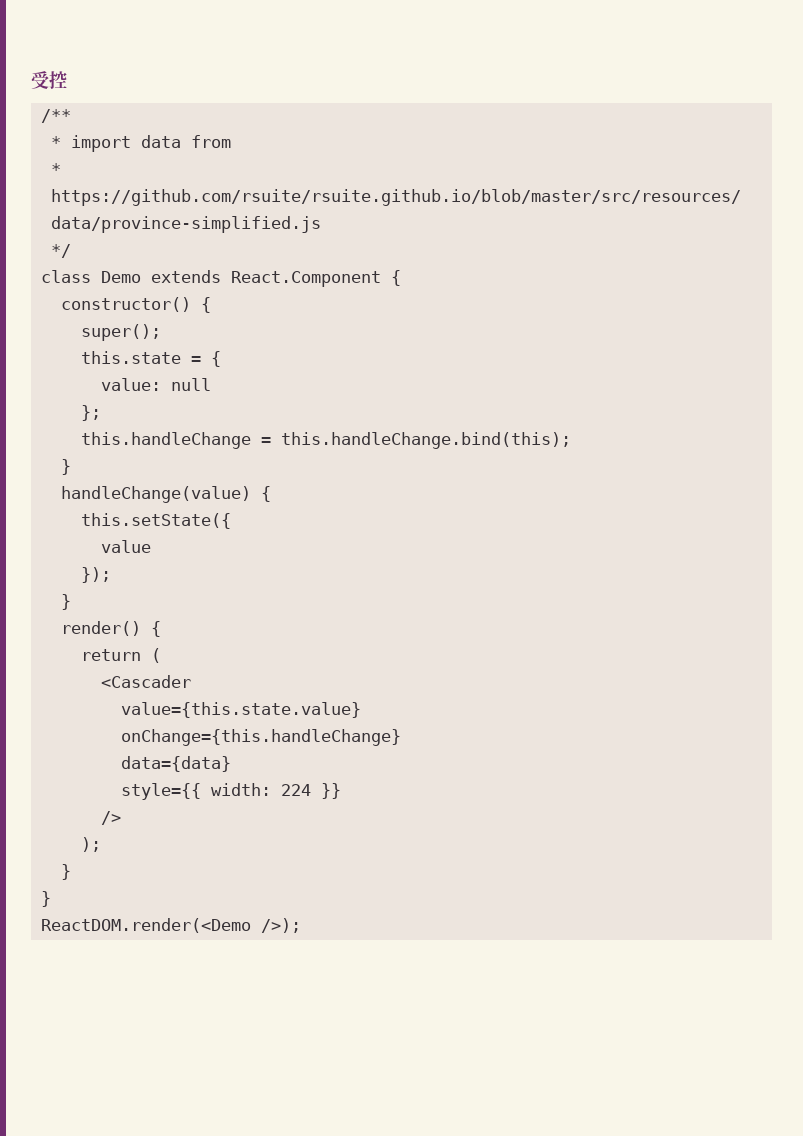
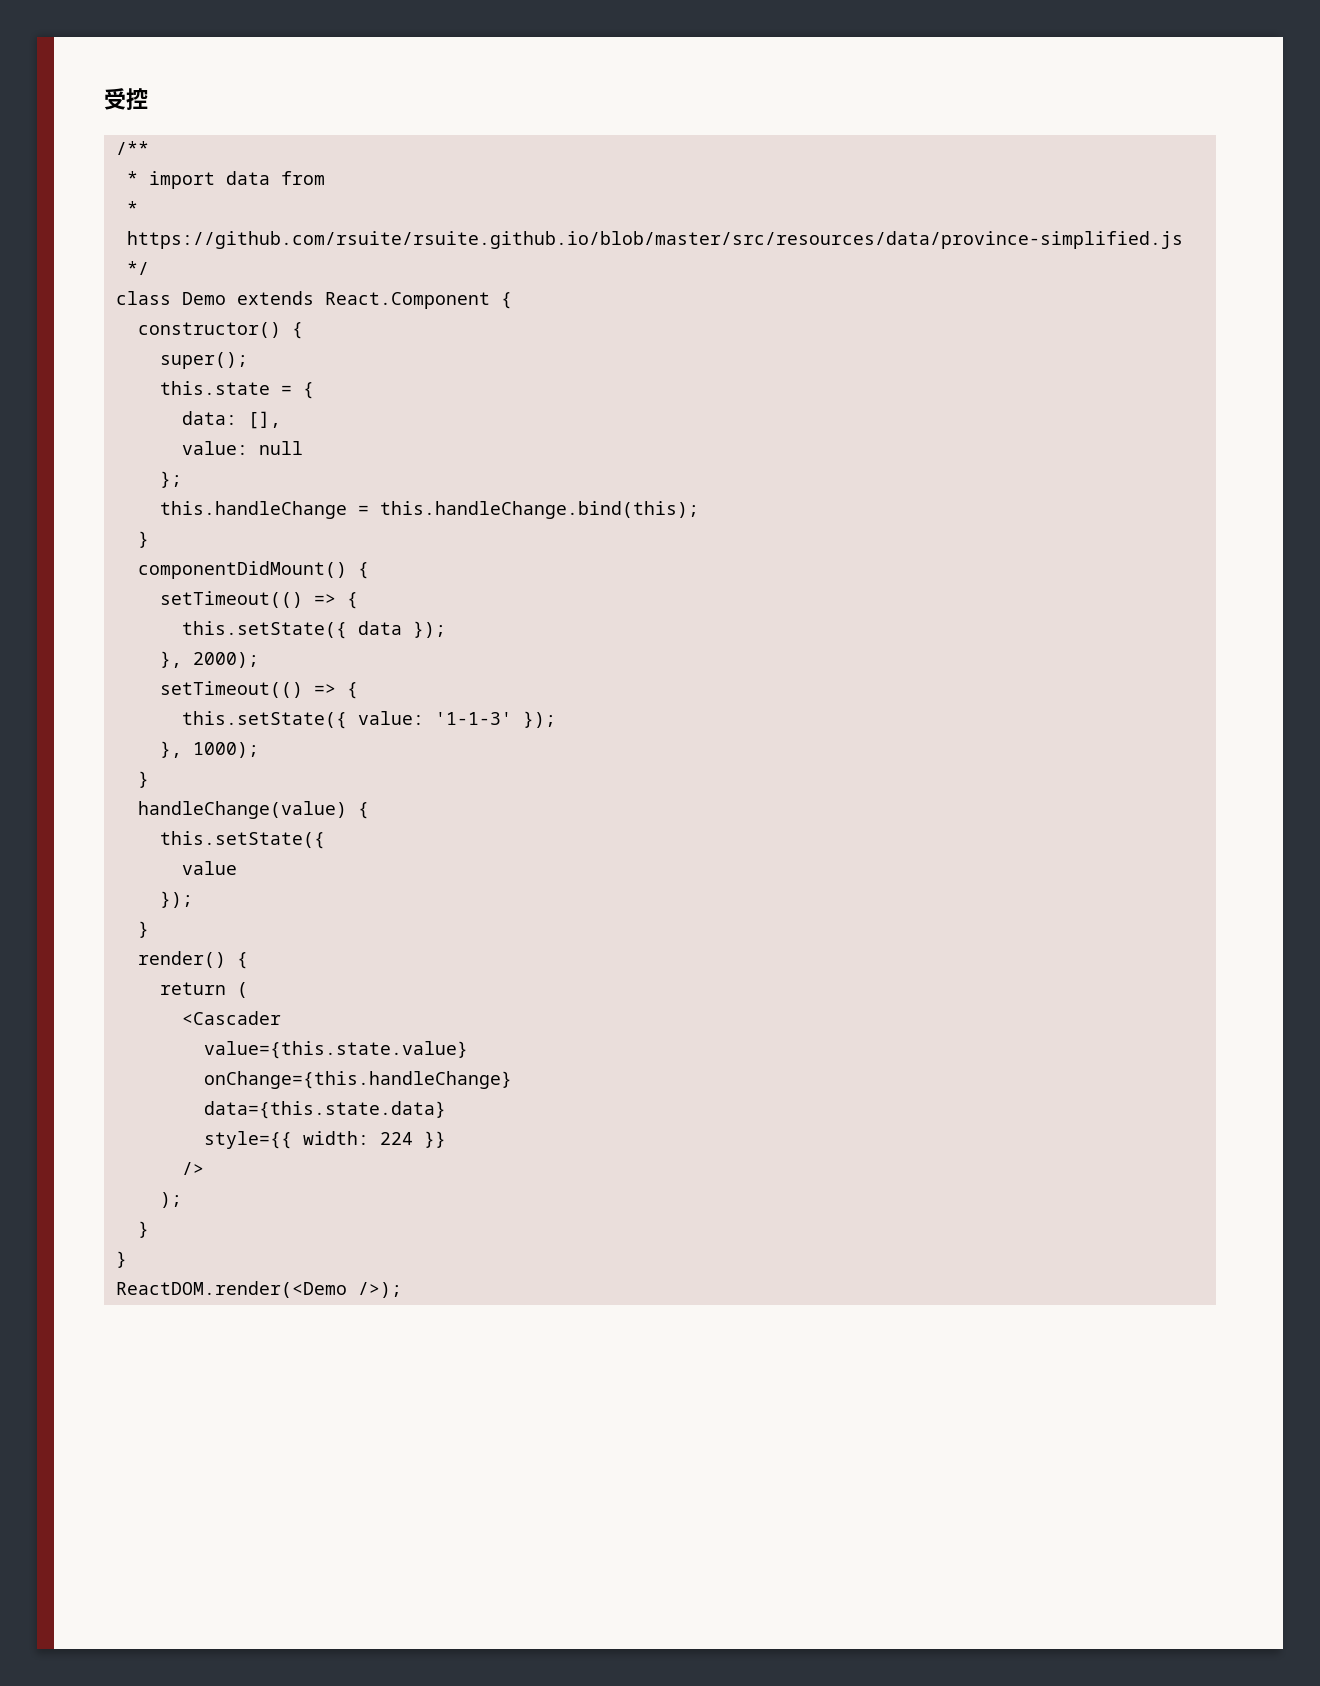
(222, 359) none -> [182,411,281,429] // data: [],
(72, 467) none -> [138,561,369,579] [160,591,358,609] [182,621,446,639] [160,651,259,668] [160,681,358,699] [182,711,556,729] [160,741,259,758] [138,771,149,788] // componentDidMount() { // setTimeout(() => { // this.setState({ data }); // }, 2000); // setTimeout(() => { // this.setState({ value: '1-1-3' }); // }, 1000); // }
[121,756,232,772] data={data} -> [204,1101,446,1119] data={this.state.data}

